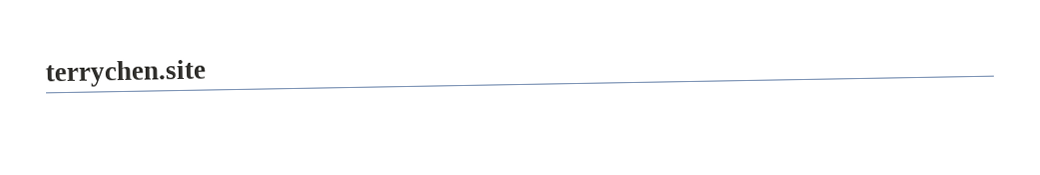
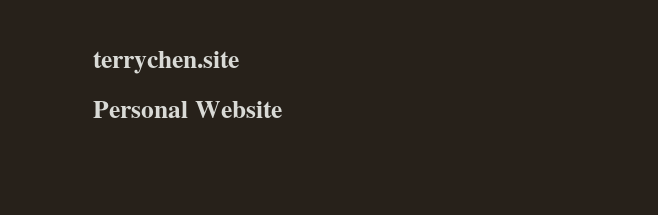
(206, 73) none -> [93,101,282,118] // Personal Website

